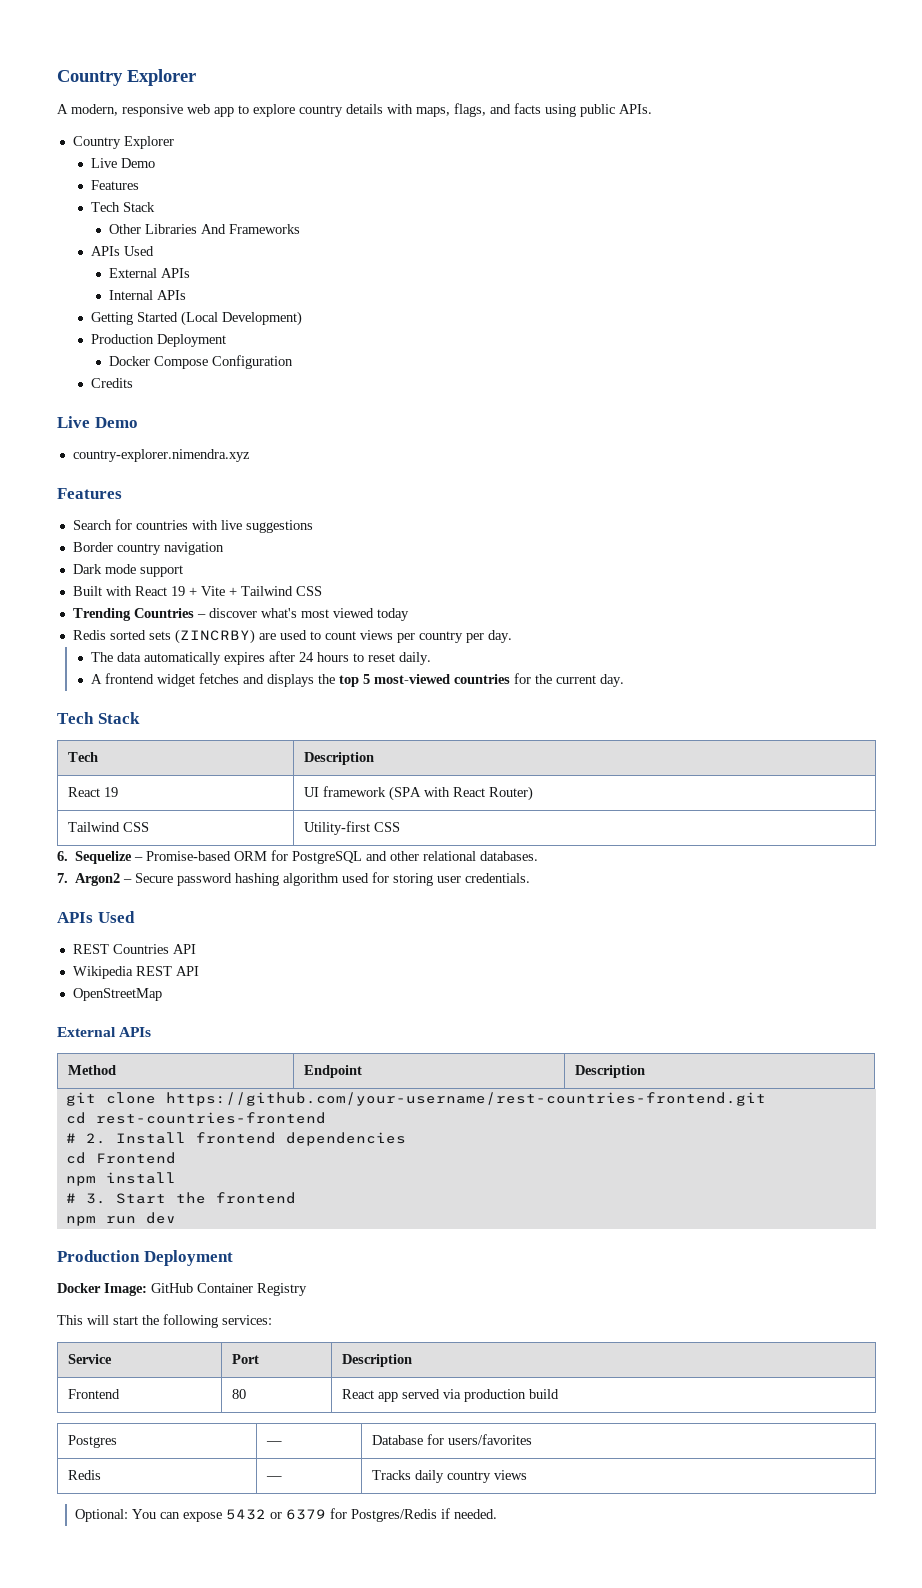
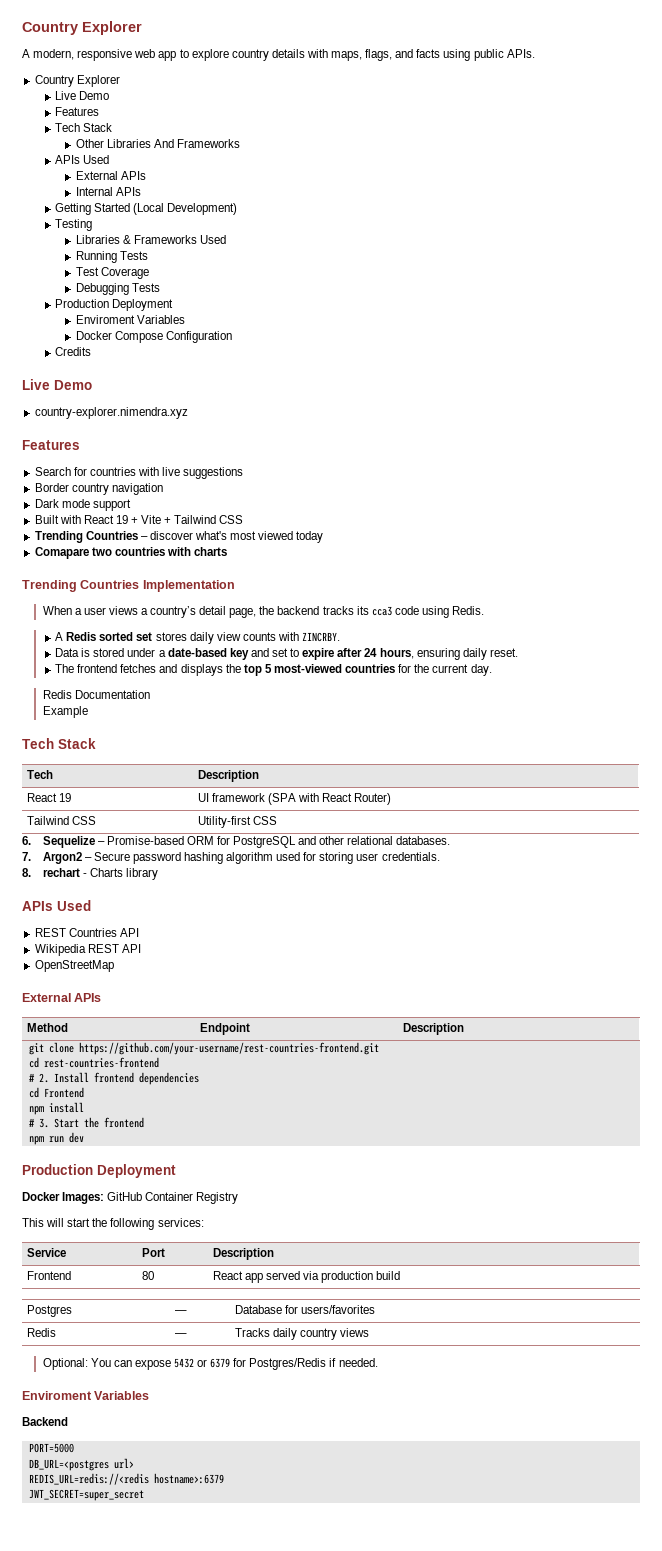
[91,334,227,347] // Production Deployment -> [55,219,93,231] [75,235,227,244] [75,251,148,263] [75,267,149,279] [75,283,160,295] [55,299,174,311] [75,315,185,324] // Testing // Libraries & Frameworks Used // Running Tests // Test Coverage // Debugging Tests // Production Deployment // Enviroment Variables
[72,629,512,644] [91,651,432,665] [91,673,196,687] Redis sorted sets (ZINCRBY) are used to count views per country per day. // The data automatically expires after 24 hours to reset daily. // A frontend widget -> [34,547,228,559] [22,580,235,592] [42,606,485,618] [55,632,341,644] [55,648,518,660] [55,664,118,673] Comapare two countries with charts // Trending Countries Implementation // When a user views a country’s detail page, the backend tracks its cca3 code using Redis. // A Redis sorted set stores daily view counts with ZINCRBY. // Data is stored under a date-based key and set to expire after 24 hours, ensuring daily reset. // The frontend
(625, 680) none -> [42,690,150,699] [42,706,88,718] // Redis Documentation // Example
(531, 878) none -> [22,868,158,880] // 8. rechart - Charts library
[104,1283,147,1296] Image: -> [62,1192,105,1204] Images:
(498, 1514) none -> [22,1391,150,1400] [22,1417,68,1426] [28,1443,74,1453] [28,1458,134,1471] [28,1473,224,1485] [28,1489,144,1501] // Enviroment Variables // Backend // PORT=5000 // DB_URL=<postgres url> // REDIS_URL=redis://<redis hostname>:6379 // JWT_SECRET=super_secret

